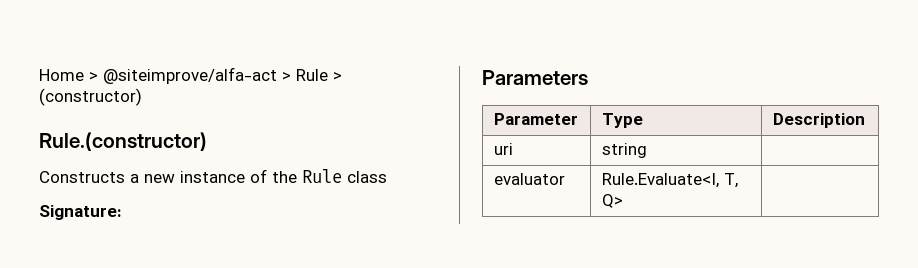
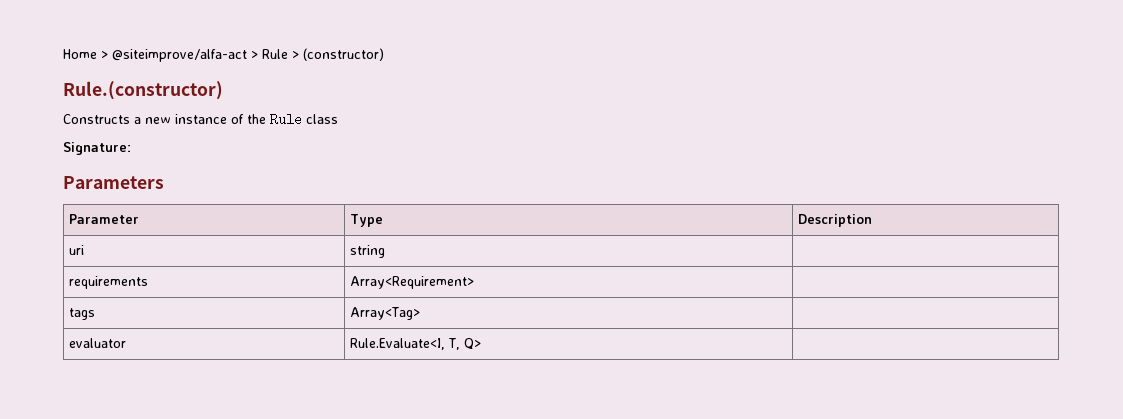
(647, 150) none -> [68,276,148,289] [349,276,474,289] [68,308,95,320] [349,307,420,320] // requirements | Array<Requirement> | // tags | Array<Tag> |

